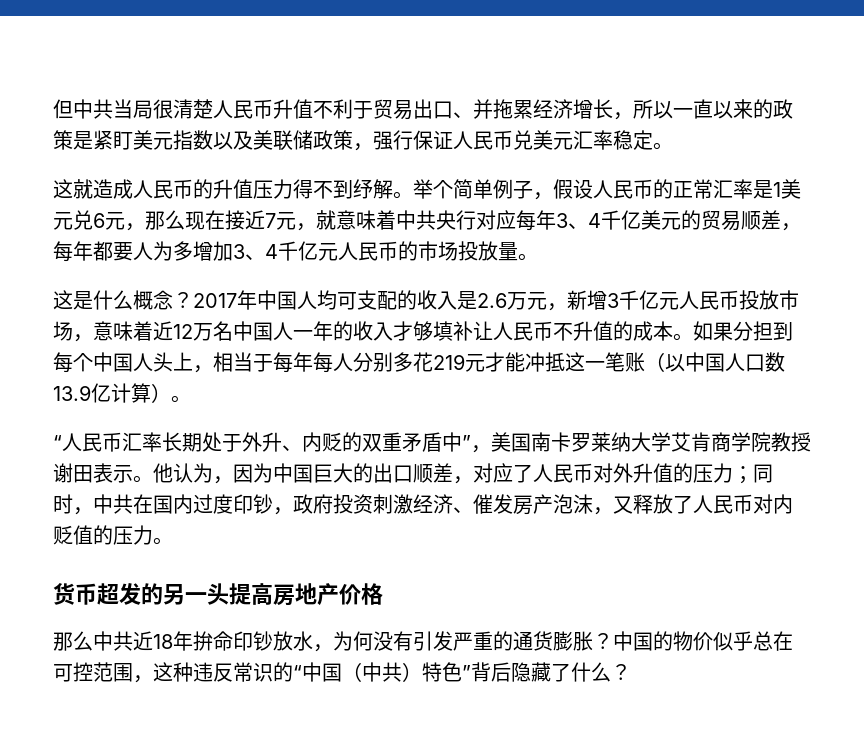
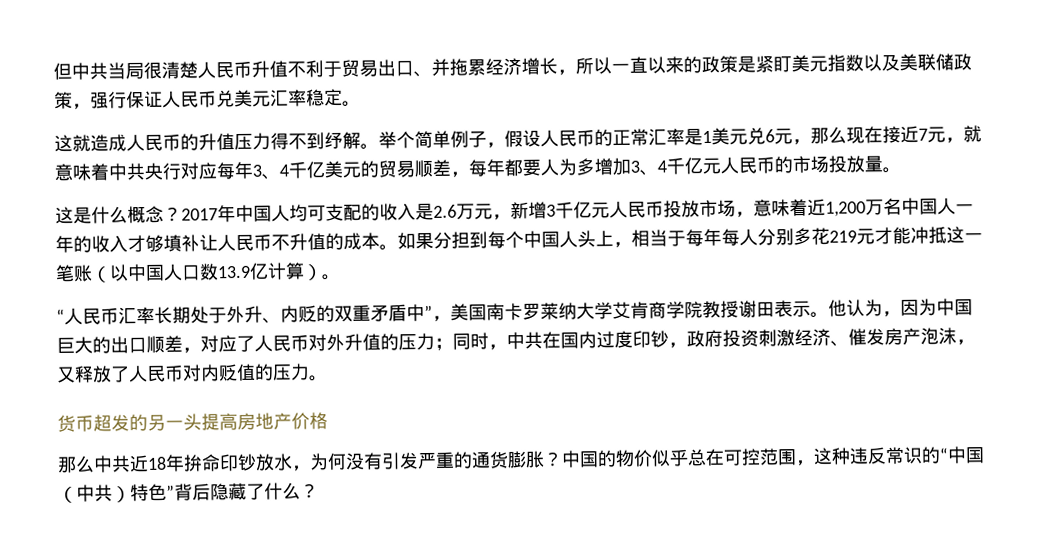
[173,324,193,339] 12 -> [825,201,866,217] 1,200

